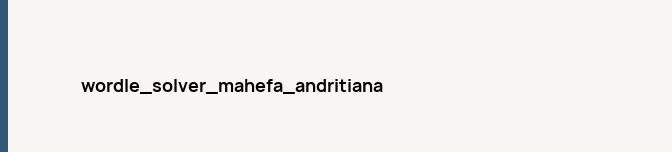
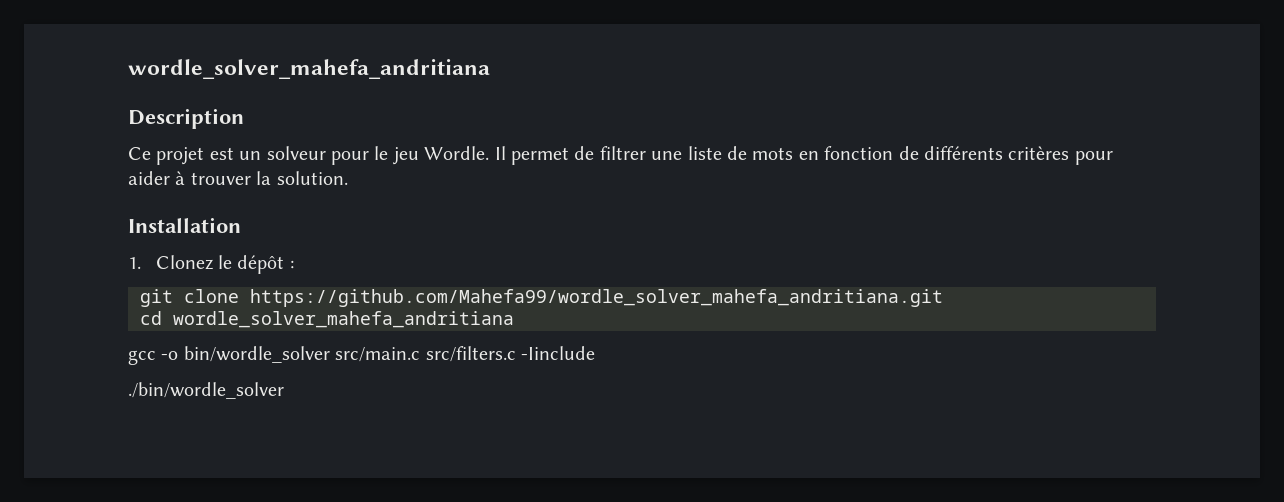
[81,79,383,94] wordle_solver_mahefa_andritiana -> [128,59,490,79] [128,108,244,129] [128,146,1113,165] [128,171,348,185] [128,217,241,233] [128,255,294,274] [140,289,943,307] [140,311,514,328] [128,346,595,365] [128,382,284,399] wordle_solver_mahefa_andritiana // Description // Ce projet est un solveur pour le jeu Wordle. Il permet de filtrer une liste de mots en fonction de différents critères pour aider à trouver la solution. // Installation // 1. Clonez le dépôt : // git clone https://github.com/Mahefa99/wordle_solver_mahefa_andritiana.git // cd wordle_solver_mahefa_andritiana // gcc -o bin/wordle_solver src/main.c src/filters.c -Iinclude // ./bin/wordle_solver

